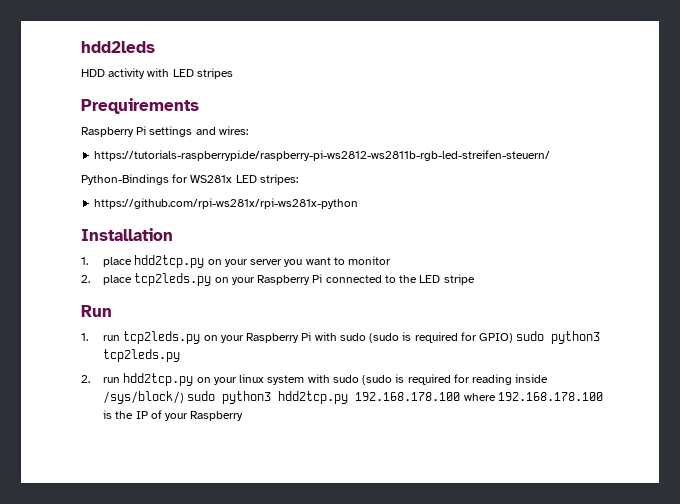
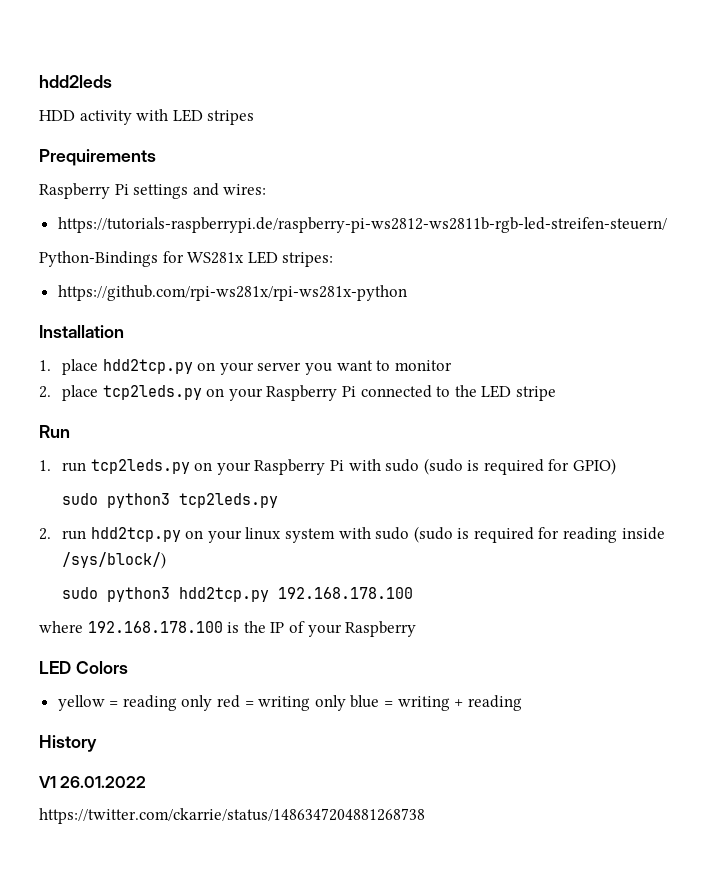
(514, 338) none -> (617, 466) //
(185, 397) none -> (167, 560) //
(461, 396) none -> (414, 593) //
(244, 416) none -> [39,661,128,674] [57,695,522,711] [39,735,97,752] [39,776,147,788] [39,808,425,824] // LED Colors // yellow = reading only red = writing only blue = writing + reading // History // V1 26.01.2022 // https://twitter.com/ckarrie/status/1486347204881268738

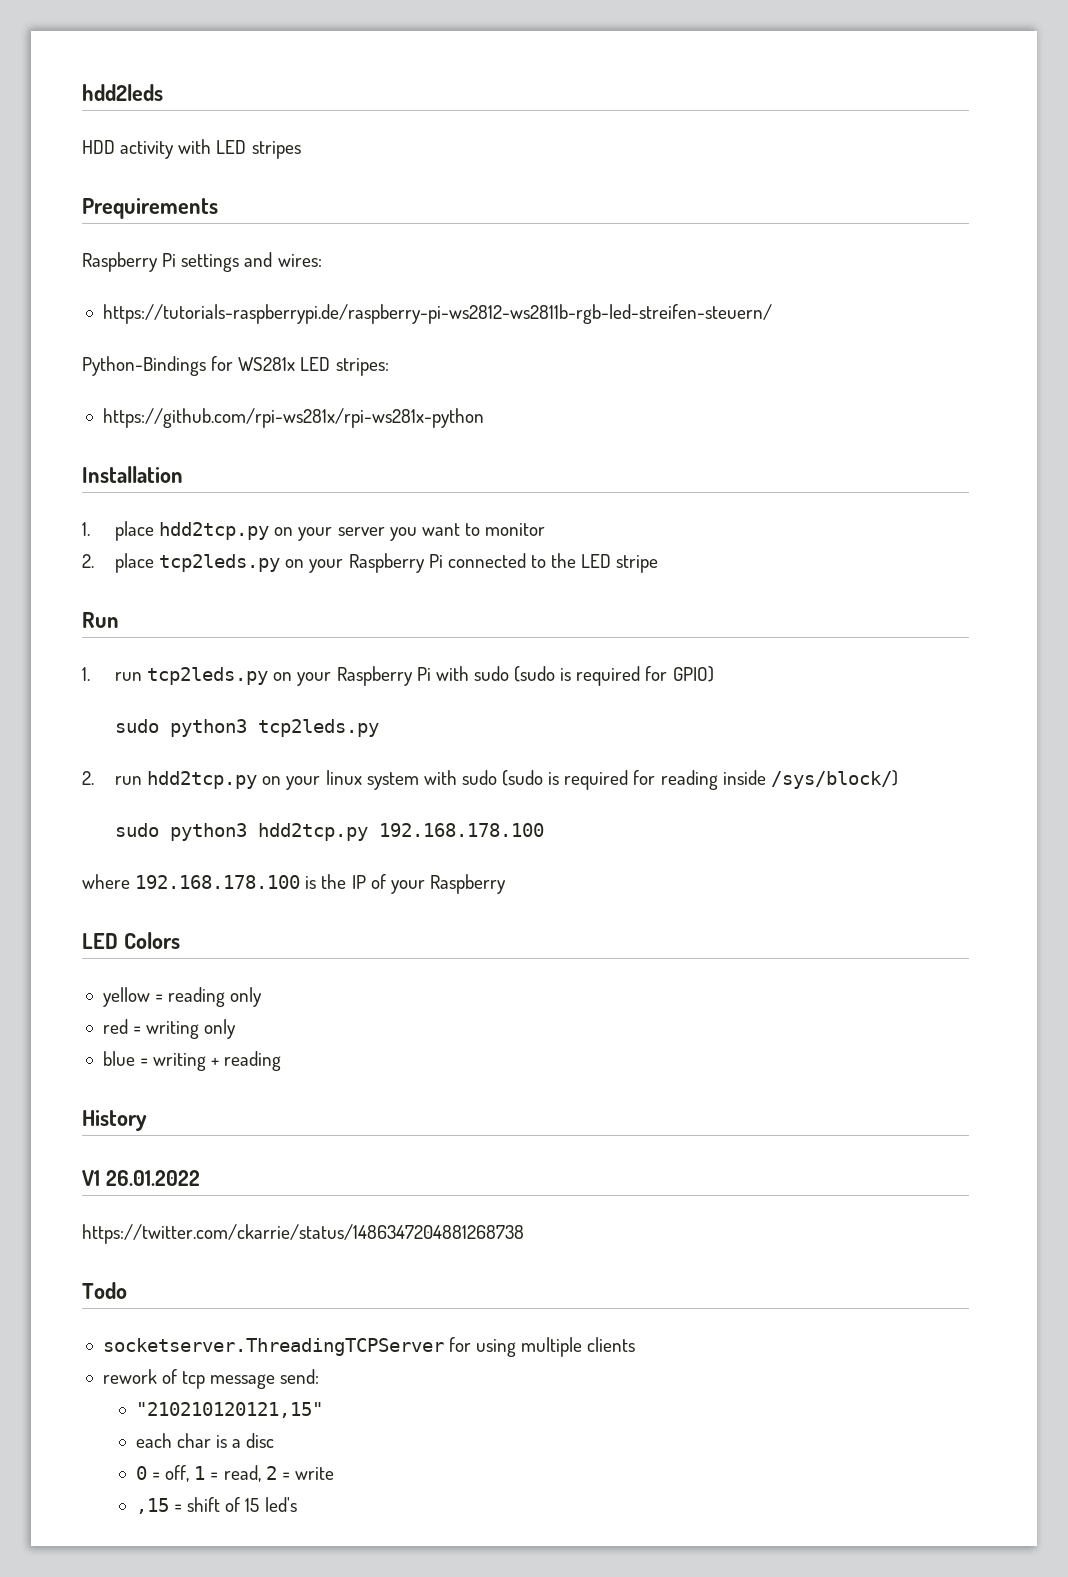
(213, 703) none -> (263, 997) //
(346, 703) none -> (237, 1029) //
(425, 816) none -> [82,1282,127,1299] [102,1337,636,1357] [102,1369,320,1389] [135,1402,323,1418] [135,1433,275,1448] [135,1465,334,1482] [135,1497,297,1514] // Todo // socketserver.ThreadingTCPServer for using multiple clients // rework of tcp message send: // "210210120121,15" // each char is a disc // 0 = off, 1 = read, 2 = write // ,15 = shift of 15 led's

